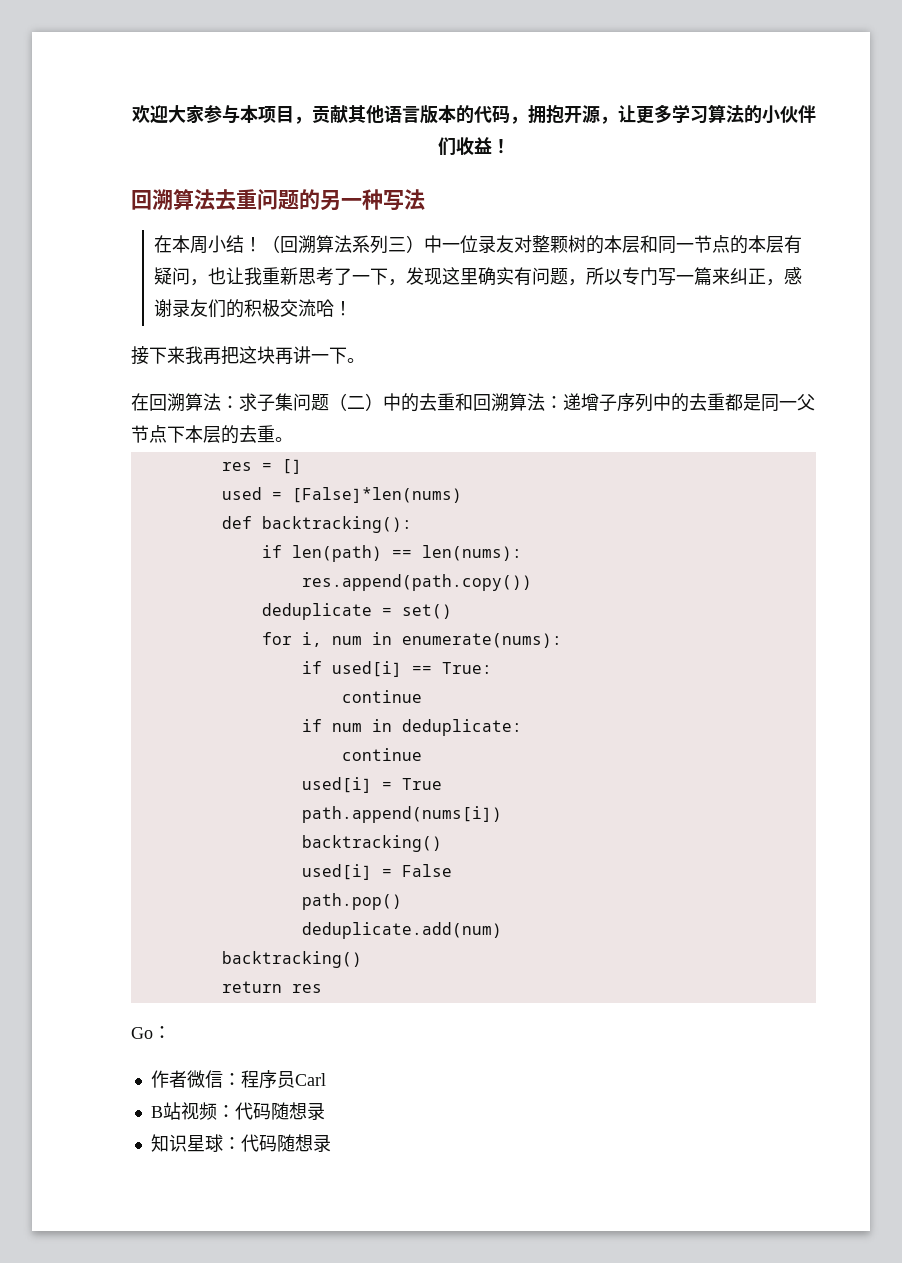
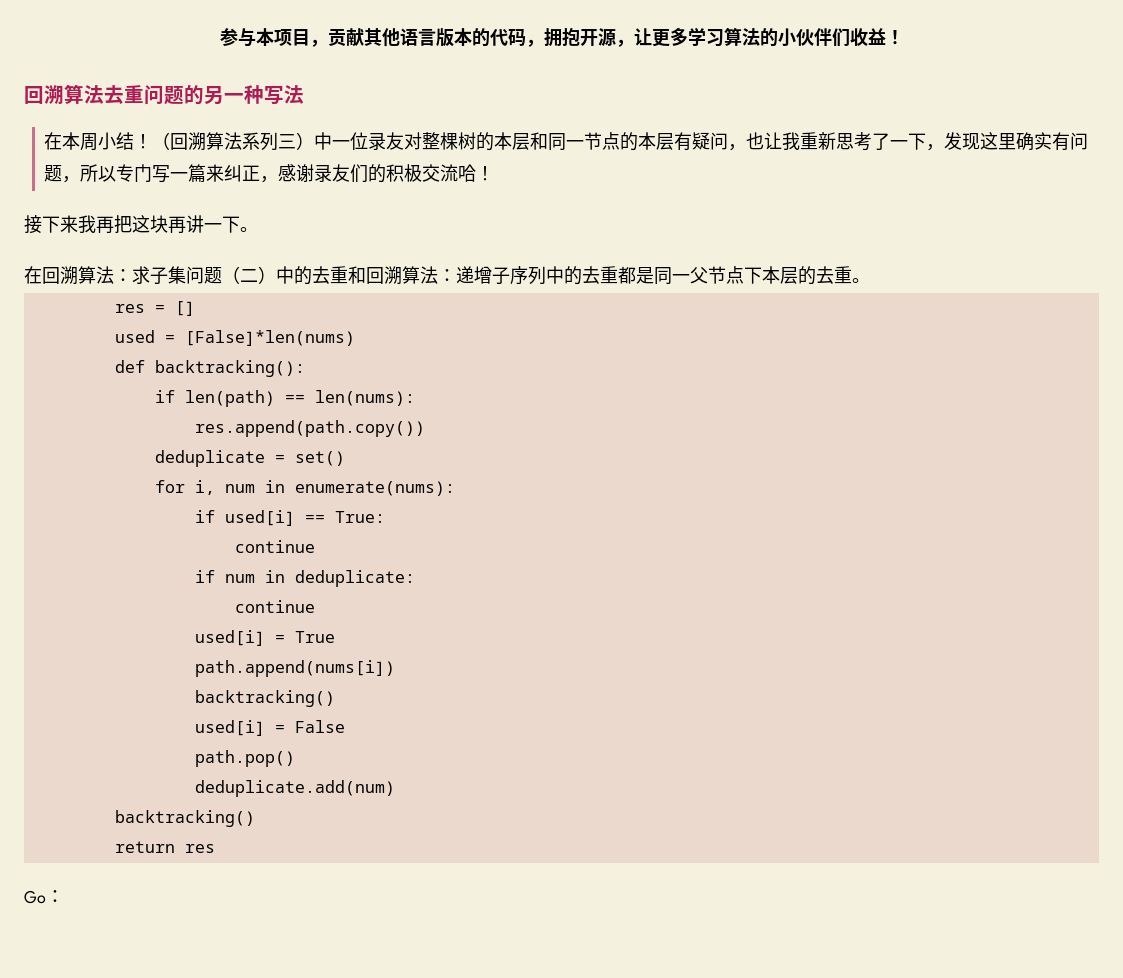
[131,105,204,123] 欢迎大家 -> (219, 37) none
[550,236,569,253] 颗 -> [440,132,459,150] 棵
[150,1070,326,1089] [150,1102,325,1120] [150,1134,331,1152] // 作者微信：程序员Carl // B站视频：代码随想录 // 知识星球：代码随想录 -> (64, 896) none

